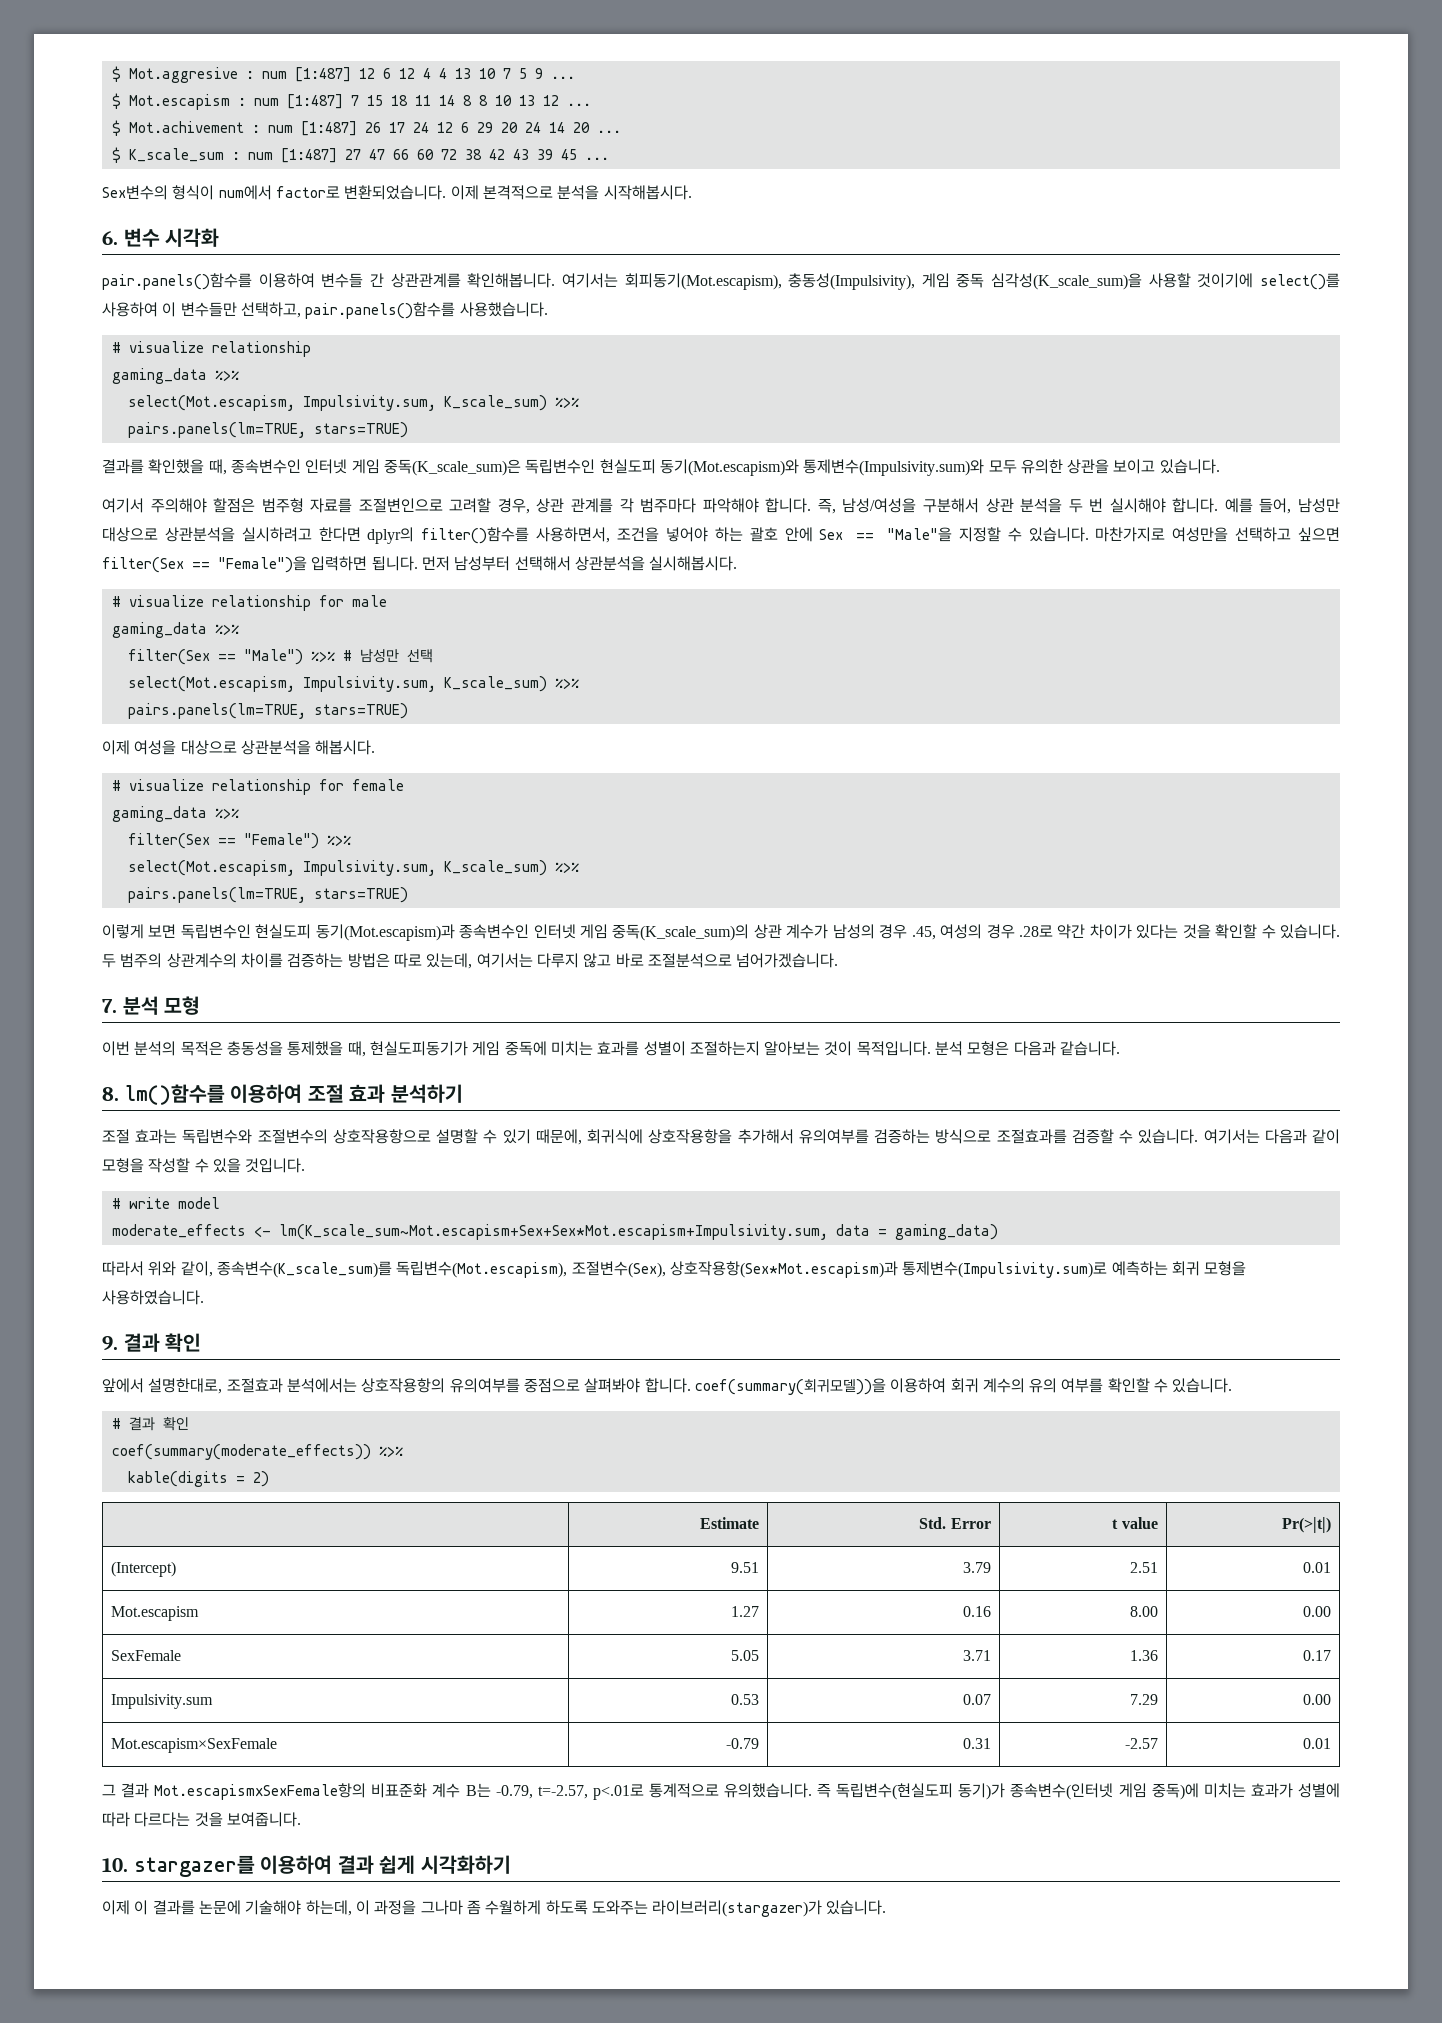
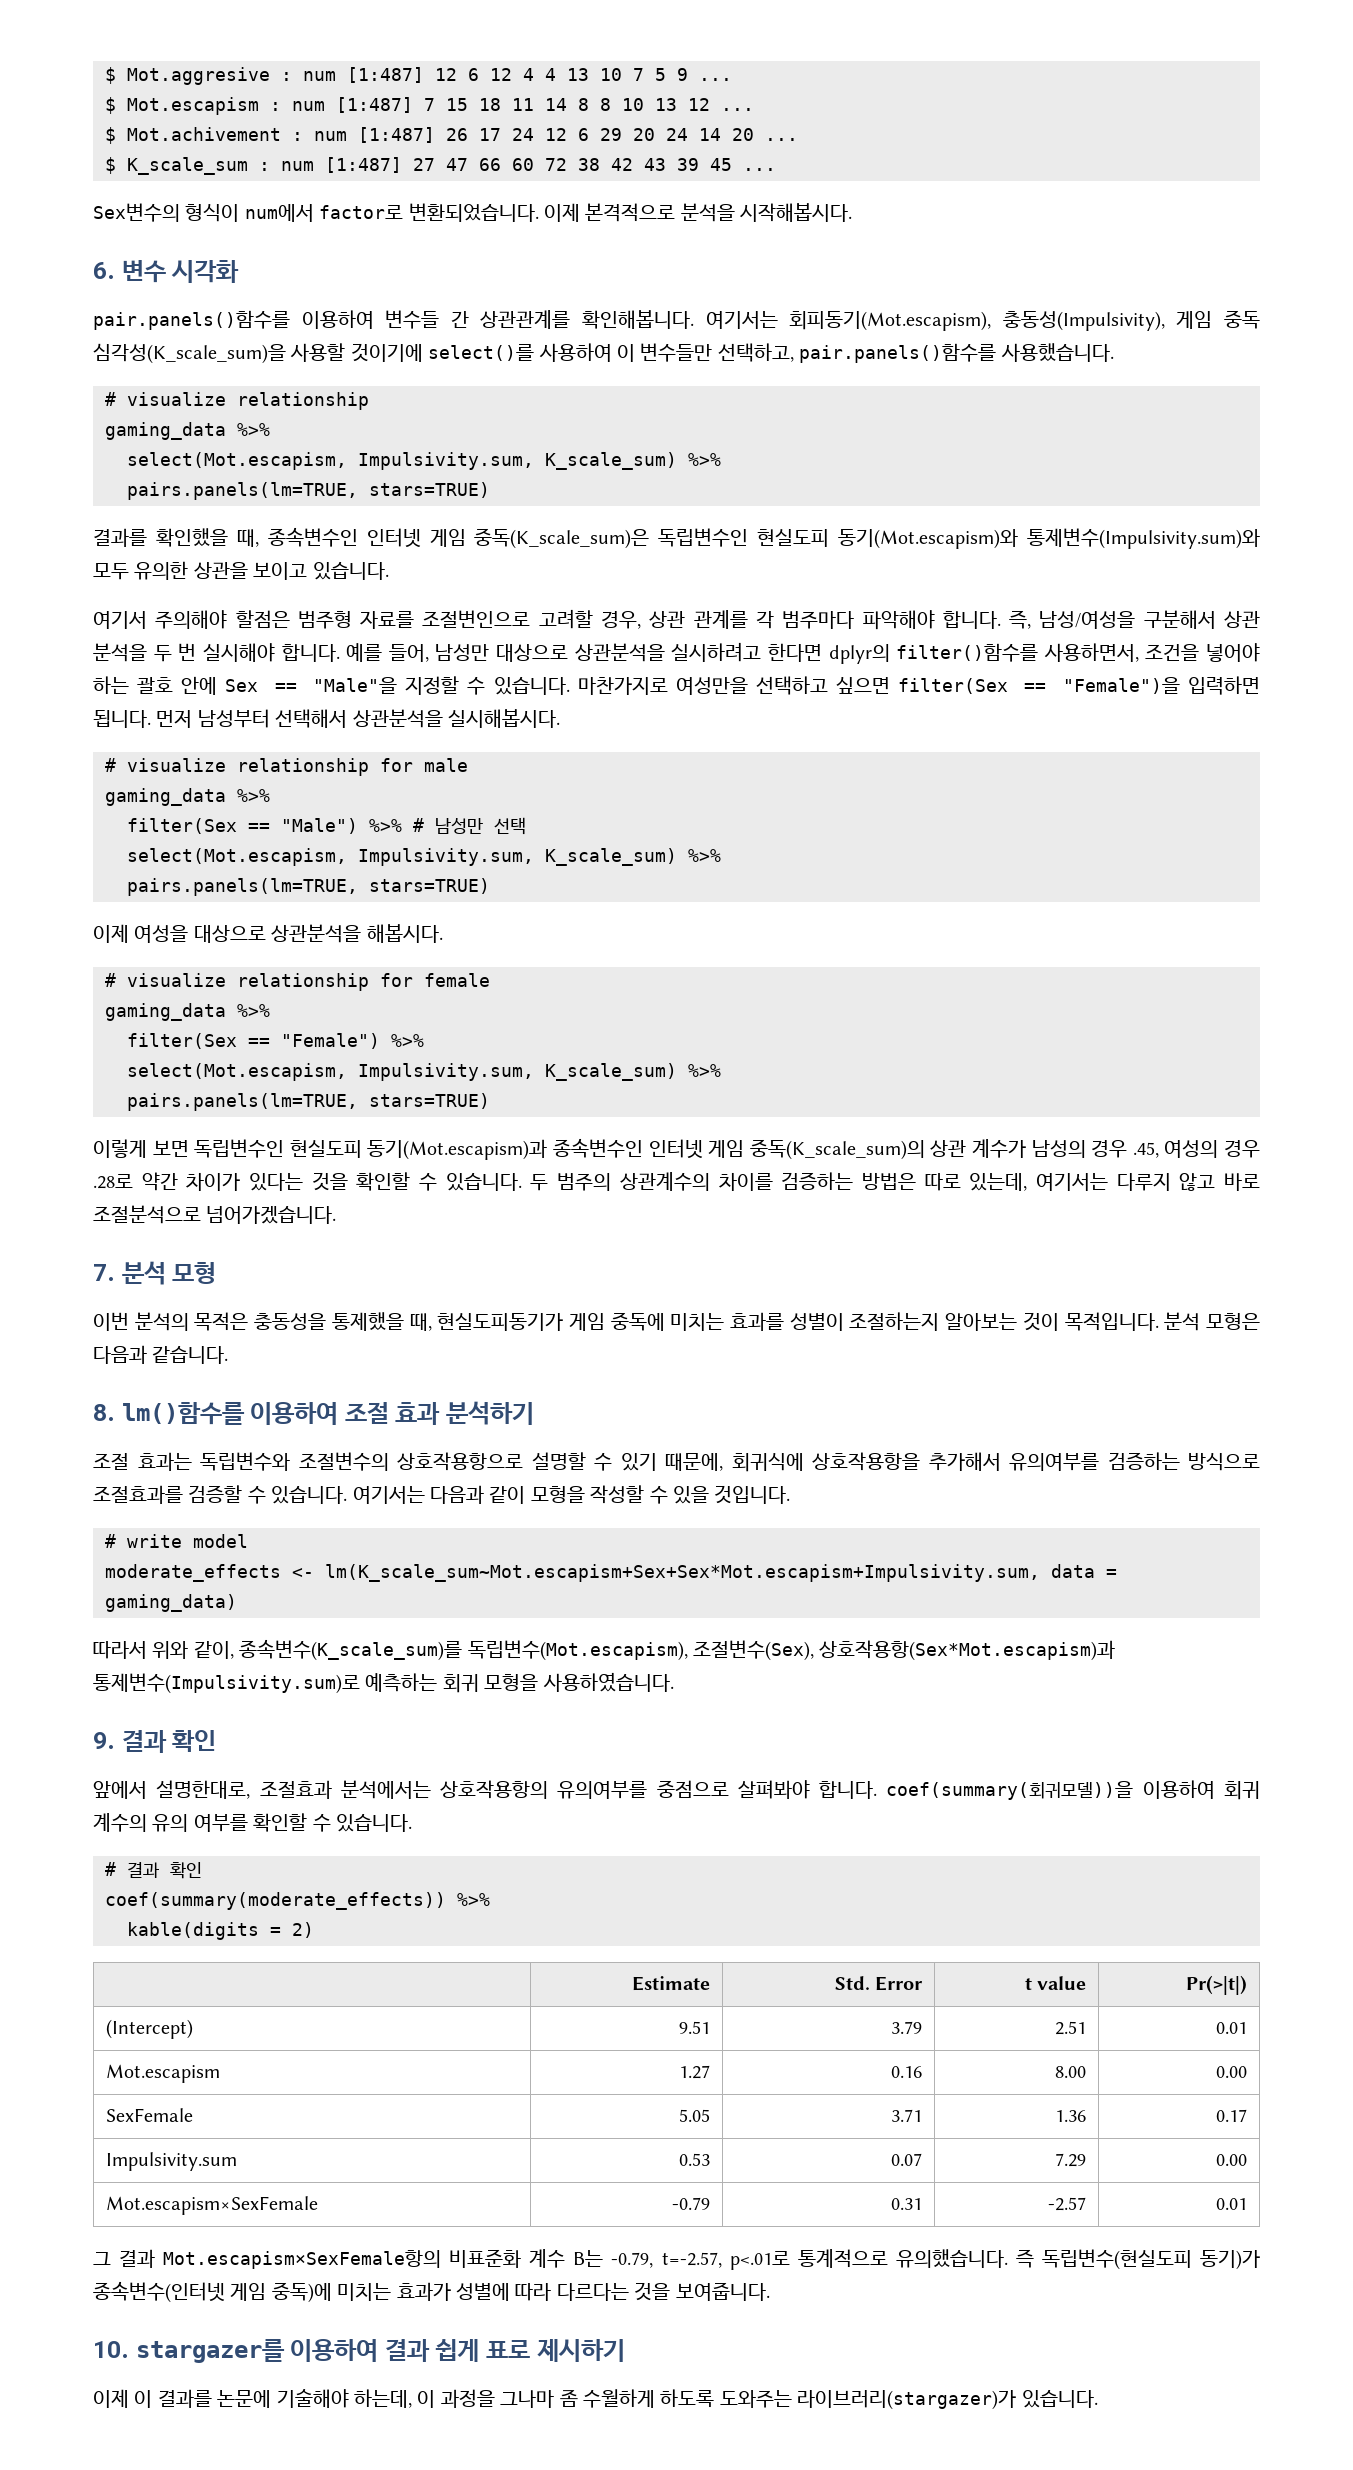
[420,1855,511,1874] 시각화하기 -> [486,2339,625,2362] 표로 제시하기

